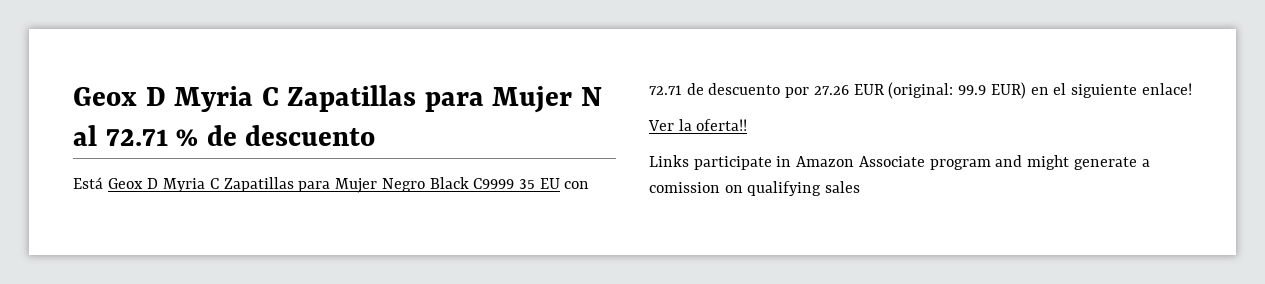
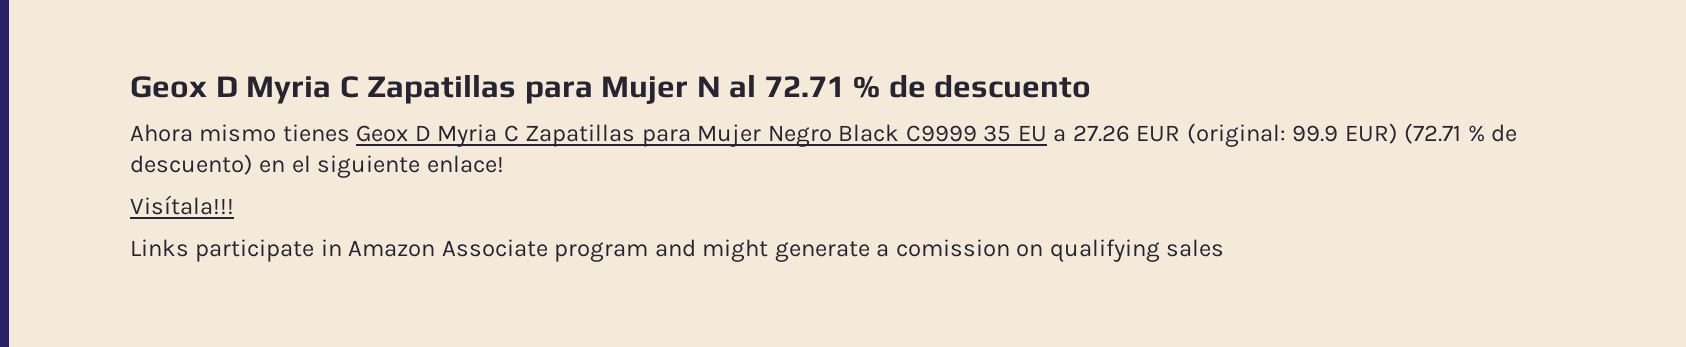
[73,177,103,189] Está -> [130,124,350,142] Ahora mismo tienes
[564,181,590,189] [649,83,810,98] con 72.71 de descuento por -> [1053,129,1067,142] a
(1026, 90) none -> [1404,123,1518,144] [130,154,253,175] (72.71 % de descuento)
[648,119,748,131] Ver la oferta!! -> [130,195,234,215] Visítala!!!

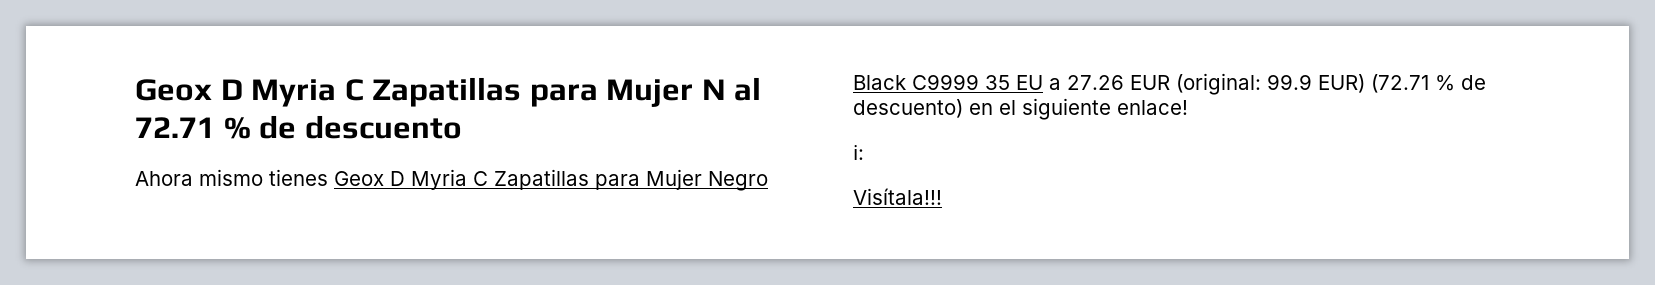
(504, 164) none -> [853,145,864,160] // ℹ:
[130,239,1225,262] // Links participate in Amazon Associate program and might generate a comission on qualifying sales -> (942, 196) none

